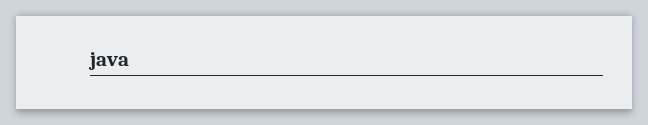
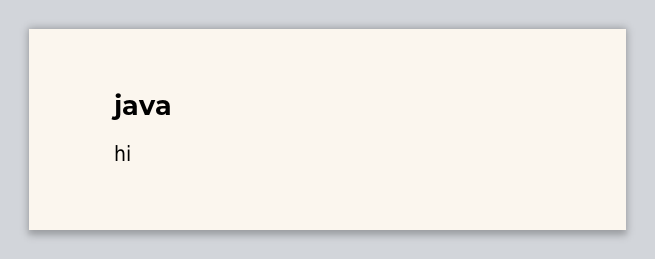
(129, 61) none -> [114,145,131,161] // hi

